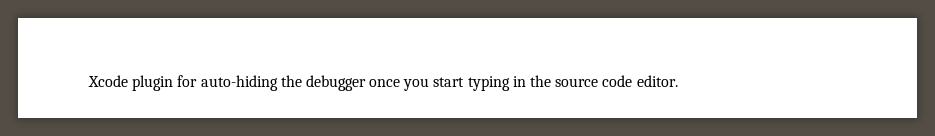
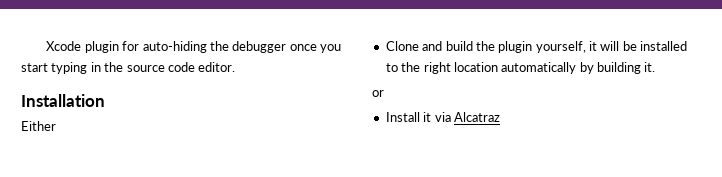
(678, 81) none -> [21,94,105,107] [21,121,56,131] [385,41,688,53] [385,62,656,74] [372,90,384,97] [385,112,500,122] // Installation // Either // Clone and build the plugin yourself, it will be installed to the right location automatically by building it. // or // Install it via Alcatraz

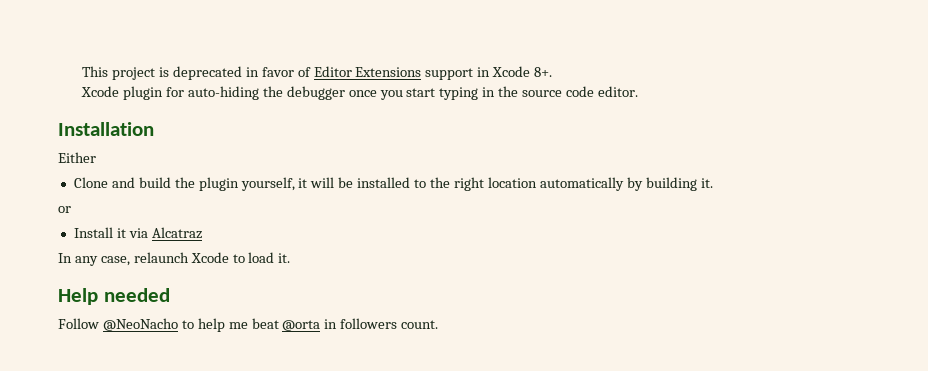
(46, 46) none -> [82,66,553,80] This project is deprecated in favor of Editor Extensions support in Xcode 8+. //
(500, 117) none -> [58,252,291,266] [58,288,170,305] [58,318,439,332] // In any case, relaunch Xcode to load it. // Help needed // Follow @NeoNacho to help me beat @orta in followers count.

